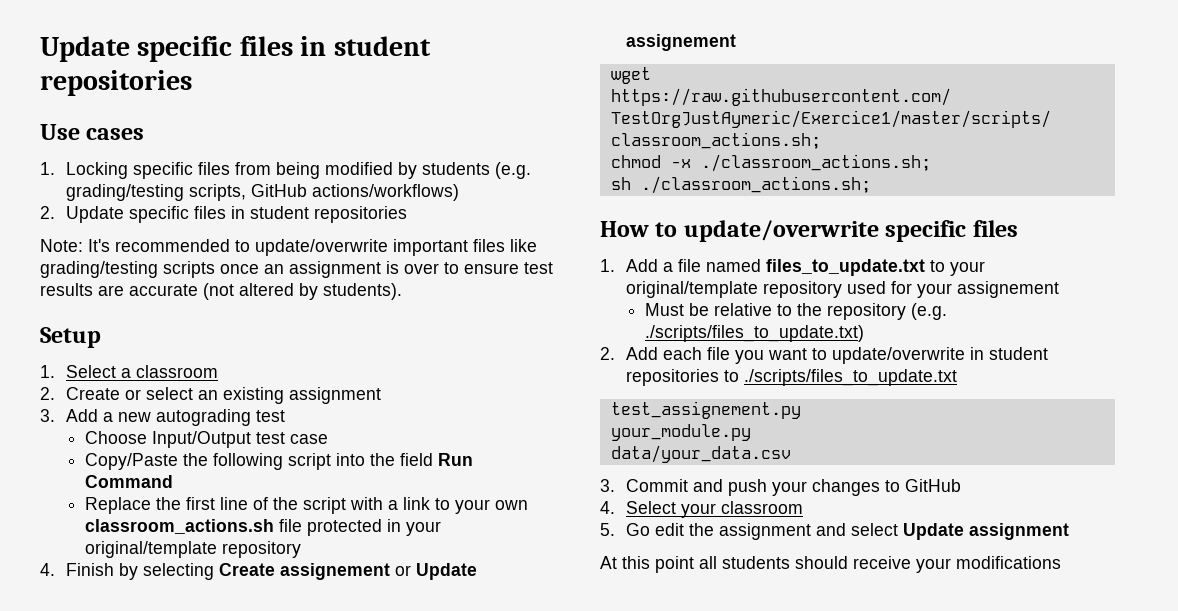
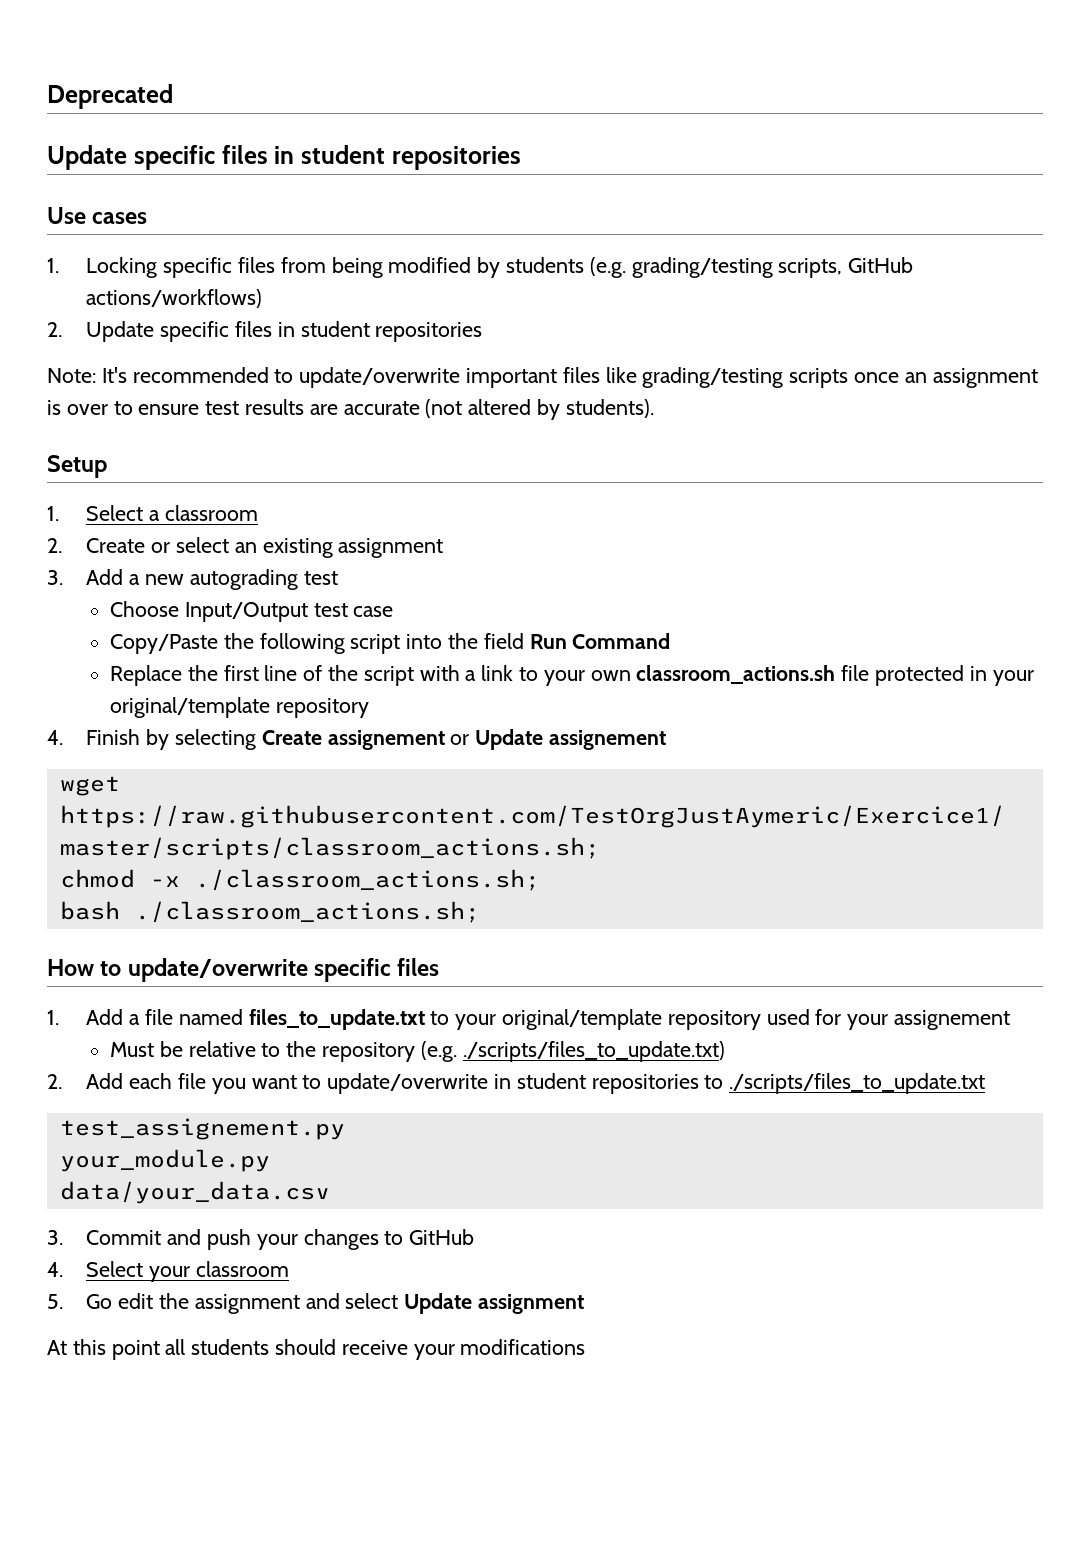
(40, 49) none -> [47,84,173,109] Deprecated //
[610,177,631,190] sh -> [59,901,120,920] bash

